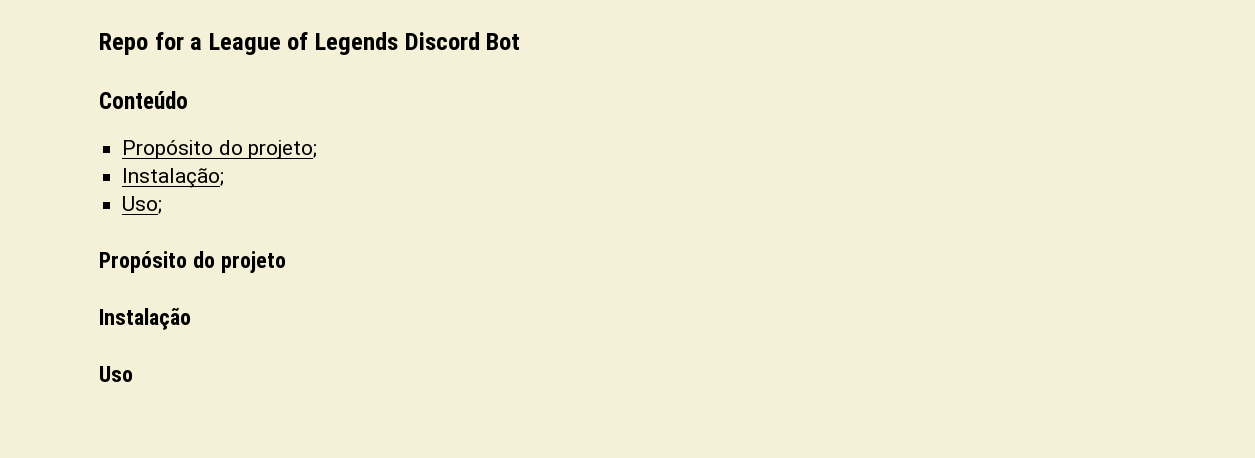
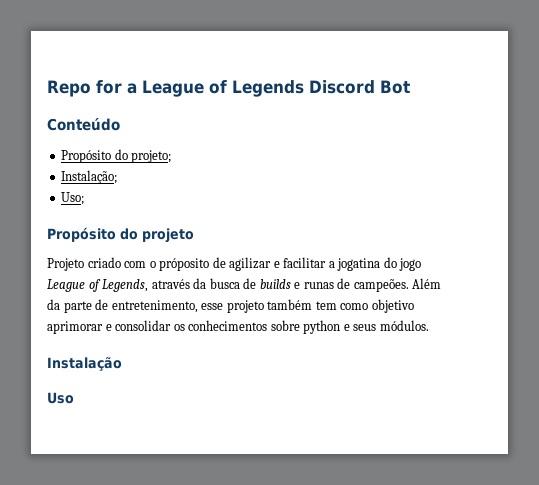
(286, 262) none -> [47,257,422,271] [47,278,442,292] [47,299,414,313] [47,320,429,334] // Projeto criado com o próposito de agilizar e facilitar a jogatina do jogo League of Legends, através da busca de builds e runas de campeões. Além da parte de entretenimento, esse projeto também tem como objetivo aprimorar e consolidar os conhecimentos sobre python e seus módulos.

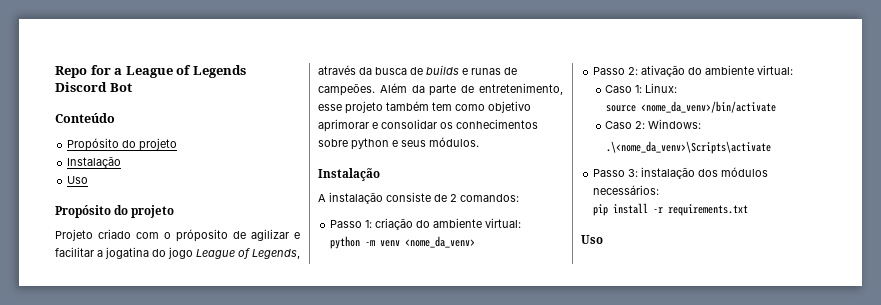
[131,150,172,163] [61,170,118,184] [61,192,85,205] projeto; // Instalação; // Uso; -> [139,138,178,151] [67,156,122,168] [67,176,89,184] projeto // Instalação // Uso
(122, 364) none -> [318,192,519,204] [330,218,522,230] [330,236,476,249] [593,65,794,77] [605,83,678,93] [605,101,776,113] [605,119,702,129] [605,141,771,154] [593,167,769,179] [593,185,660,195] [593,203,749,216] // A instalação consiste de 2 comandos: // Passo 1: criação do ambiente virtual: // python -m venv <nome_da_venv> // Passo 2: ativação do ambiente virtual: // Caso 1: Linux: // source <nome_da_venv>/bin/activate // Caso 2: Windows: // .\<nome_da_venv>\Scripts\activate // Passo 3: instalação dos módulos necessários: // pip install -r requirements.txt

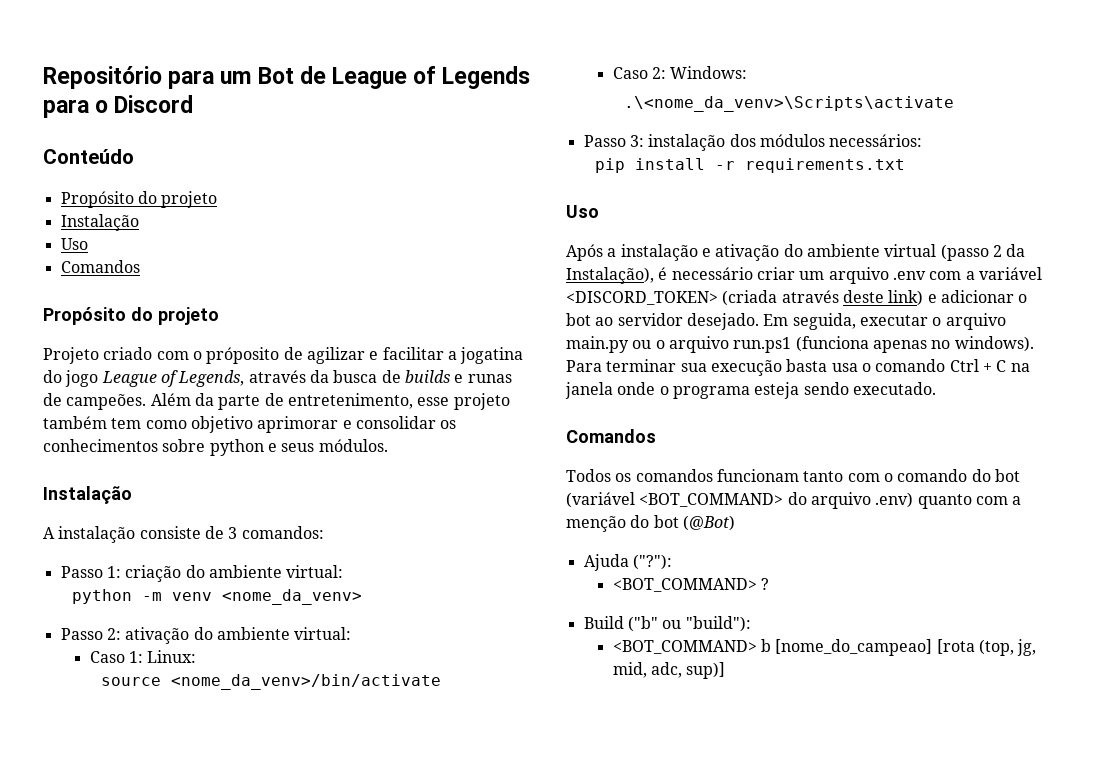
[55,65,123,78] Repo for a -> [43,66,326,89] Repositório para um Bot de
(246, 71) none -> [43,99,109,118] para o
[109,83,132,92] Bot -> (194, 104) none
(89, 180) none -> [60,260,140,273] // Comandos
[450,194,457,202] 2 -> [228,527,238,539] 3
(603, 239) none -> [566,244,1026,261] [566,267,1042,284] [566,290,1028,306] [566,313,1006,330] [566,336,1034,353] [566,359,1030,376] [565,382,936,399] [566,429,656,443] [566,469,1020,482] [566,492,1022,509] [566,515,735,532] [583,554,672,571] [612,578,769,592] [583,616,751,632] [612,639,1037,656] [612,662,726,679] // Após a instalação e ativação do ambiente virtual (passo 2 da Instalação), é necessário criar um arquivo .env com a variável <DISCORD_TOKEN> (criada através deste link) e adicionar o bot ao servidor desejado. Em seguida, executar o arquivo main.py ou o arquivo run.ps1 (funciona apenas no windows). Para terminar sua execução basta usa o comando Ctrl + C na janela onde o programa esteja sendo executado. // Comandos // Todos os comandos funcionam tanto com o comando do bot (variável <BOT_COMMAND> do arquivo .env) quanto com a menção do bot (@Bot) // Ajuda ("?"): // <BOT_COMMAND> ? // Build ("b" ou "build"): // <BOT_COMMAND> b [nome_do_campeao] [rota (top, jg, mid, adc, sup)]

